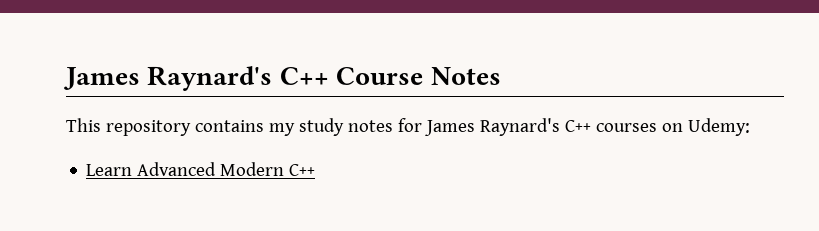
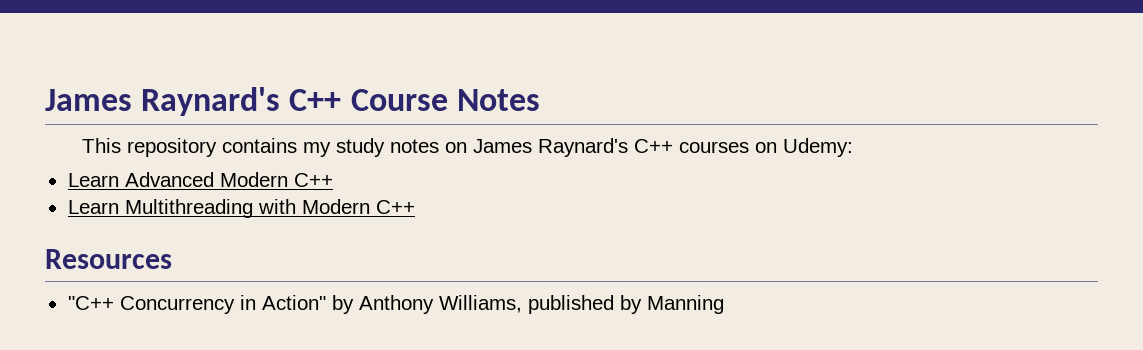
[397,118,422,132] for -> [444,142,467,153] on
(316, 170) none -> [67,199,415,218] [45,249,172,269] [67,295,724,314] // Learn Multithreading with Modern C++ // Resources // "C++ Concurrency in Action" by Anthony Williams, published by Manning

